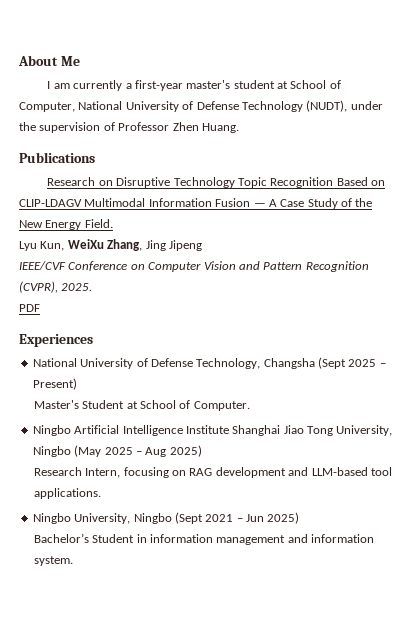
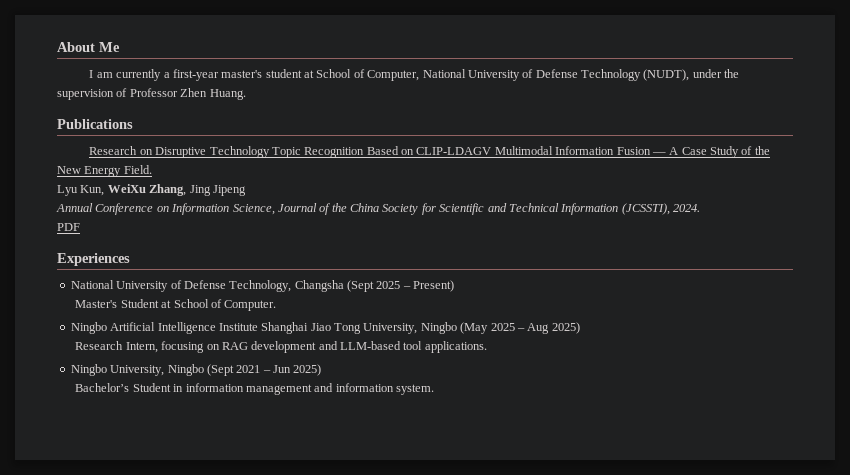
[19,261,66,270] IEEE/CVF -> [56,203,93,212] Annual
[148,261,369,272] [19,281,93,293] Computer Vision and Pattern Recognition (CVPR), 2025. -> [171,203,700,215] Information Science, Journal of the China Society for Scientific and Technical Information (JCSSTI), 2024.

